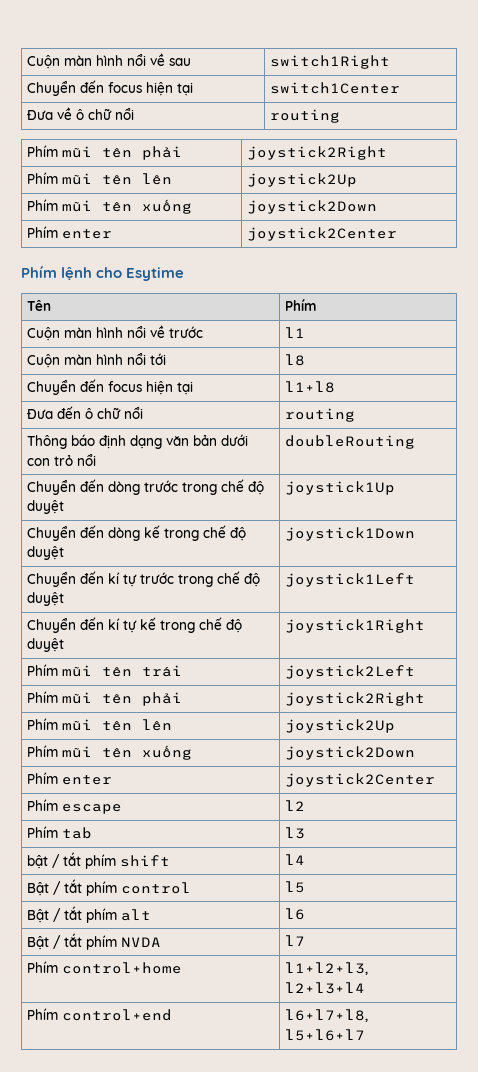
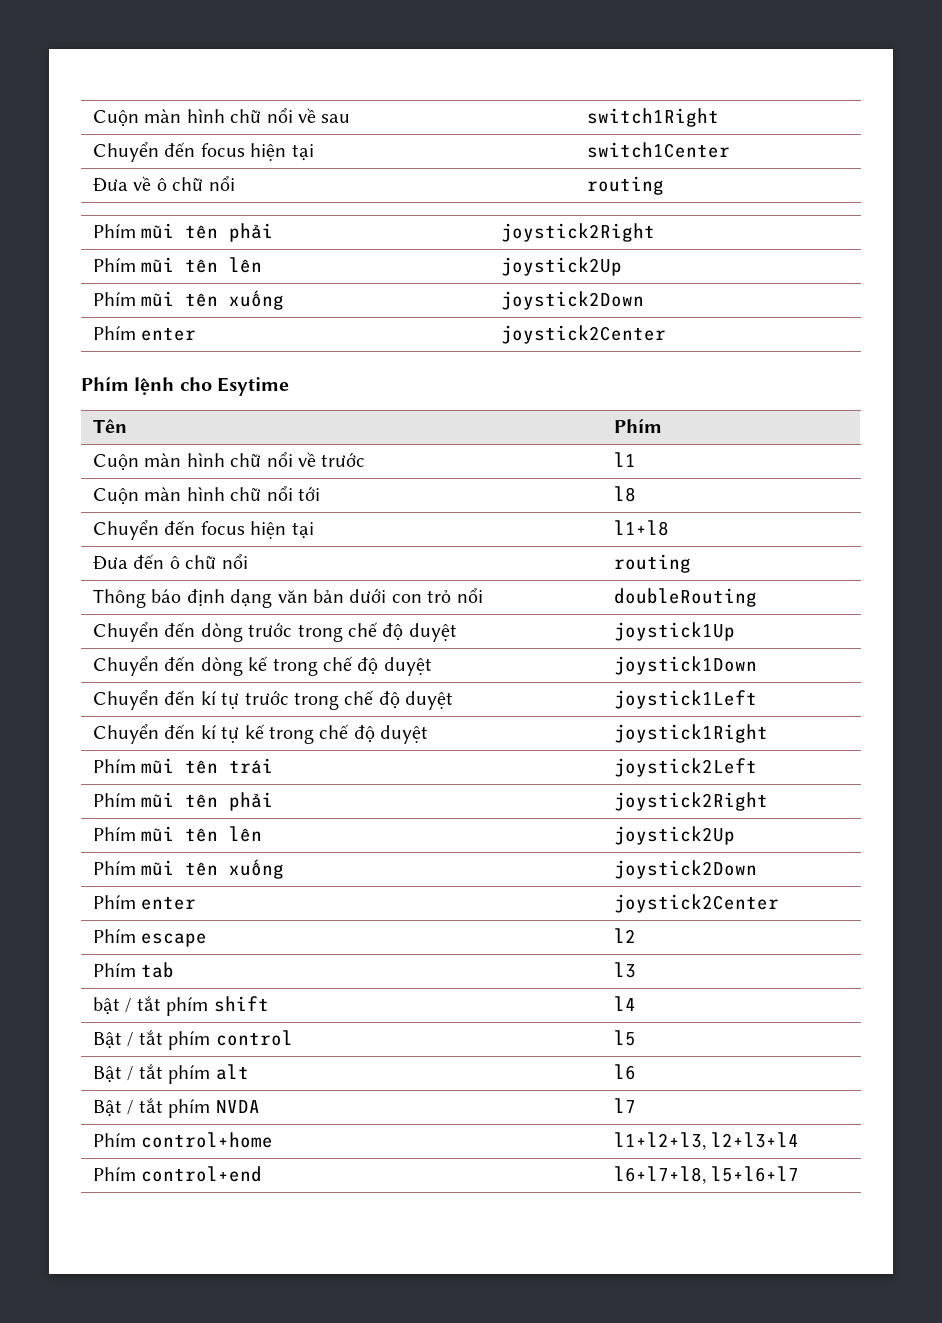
[27,55,124,69] Cuộn màn hình -> [92,109,262,127] Cuộn màn hình chữ
(124, 332) none -> [230,453,262,467] chữ
(124, 359) none -> [230,487,262,501] chữ

